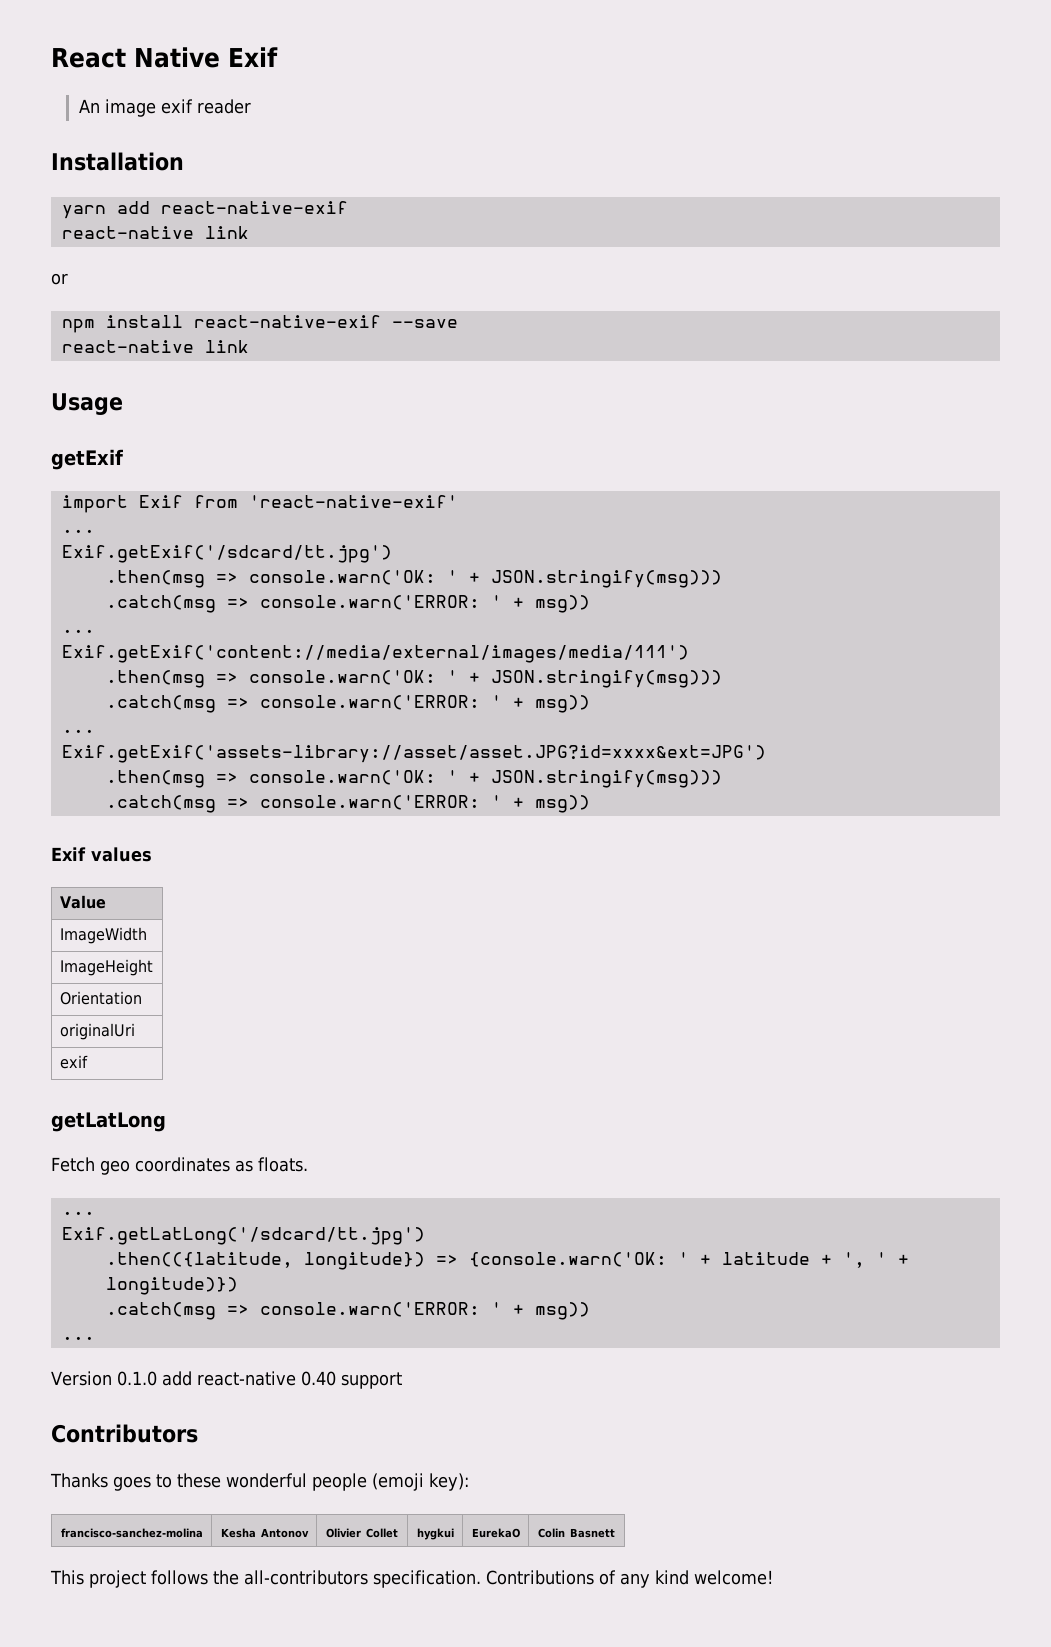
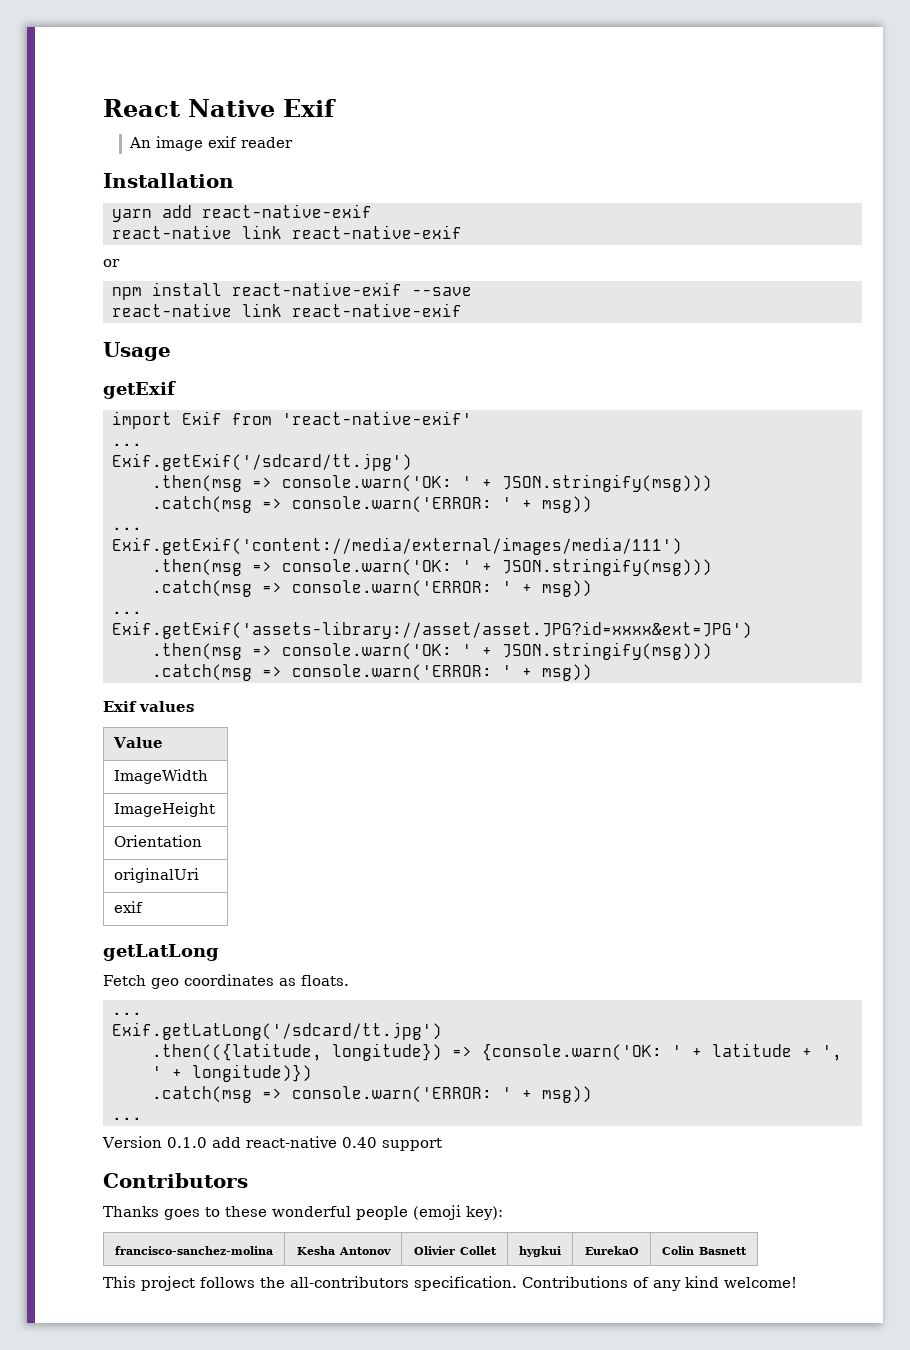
(249, 232) none -> [292,225,462,239] react-native-exif
(249, 346) none -> [292,303,462,317] react-native-exif

